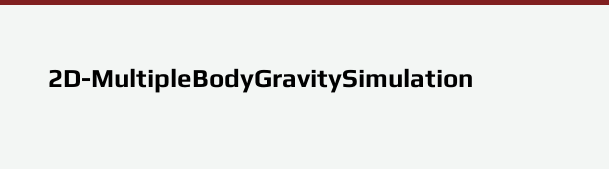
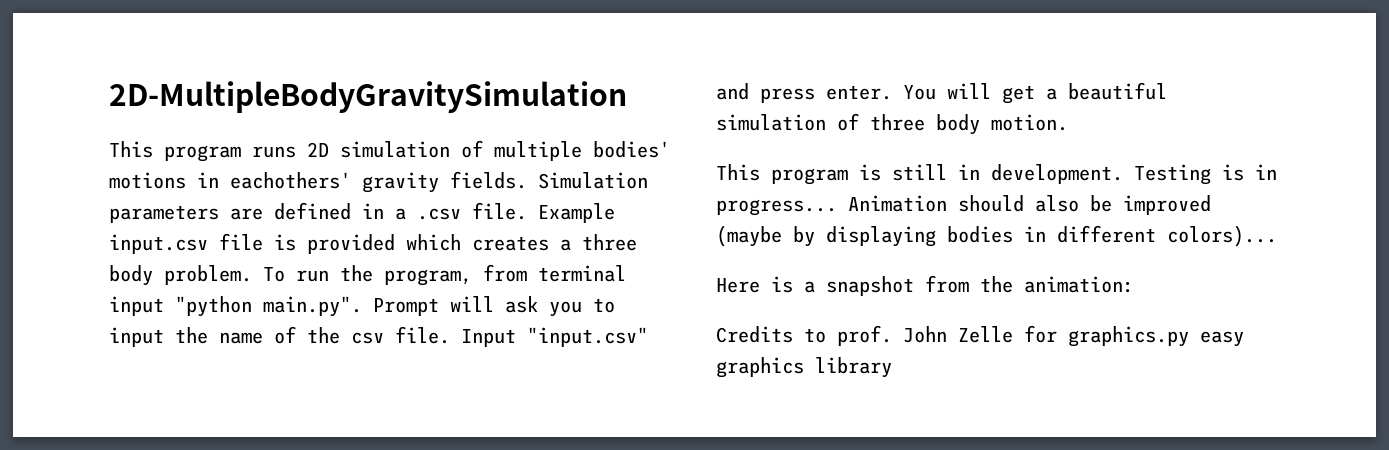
(473, 80) none -> [109,140,670,162] [109,171,648,193] [109,202,615,223] [109,233,637,254] [109,264,626,286] [109,296,615,317] [109,326,648,347] [716,82,1167,104] [716,113,1068,135] [716,164,1277,185] [716,195,1211,216] [716,225,1277,247] [716,275,1134,296] [716,325,1244,347] [716,357,892,378] // This program runs 2D simulation of multiple bodies' motions in eachothers' gravity fields. Simulation parameters are defined in a .csv file. Example input.csv file is provided which creates a three body problem. To run the program, from terminal input "python main.py". Prompt will ask you to input the name of the csv file. Input "input.csv" and press enter. You will get a beautiful simulation of three body motion. // This program is still in development. Testing is in progress... Animation should also be improved (maybe by displaying bodies in different colors)... // Here is a snapshot from the animation: // Credits to prof. John Zelle for graphics.py easy graphics library

